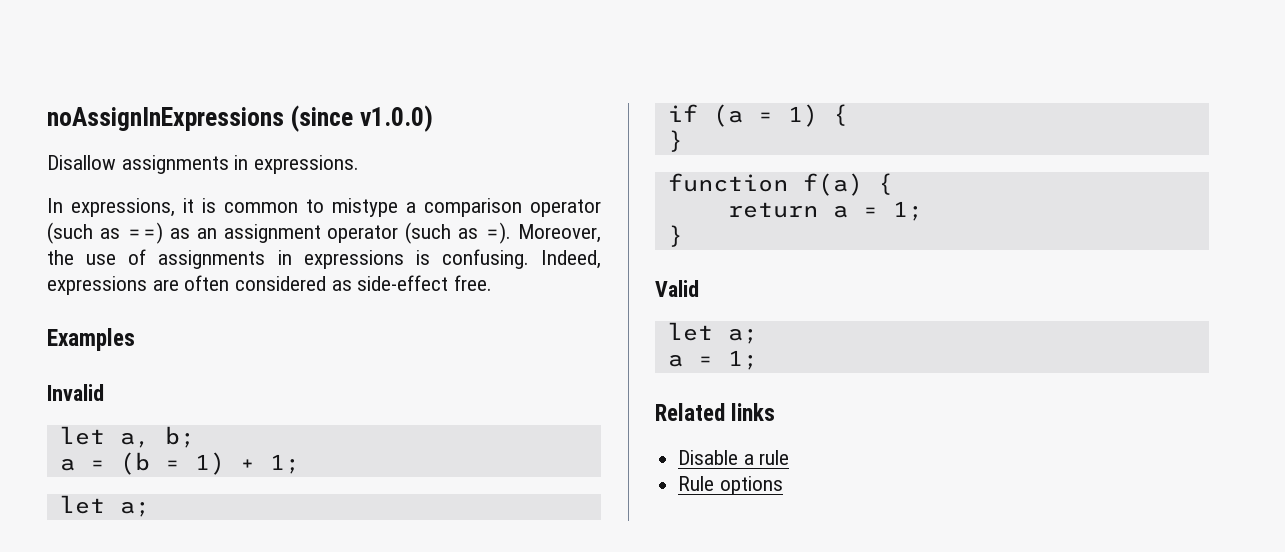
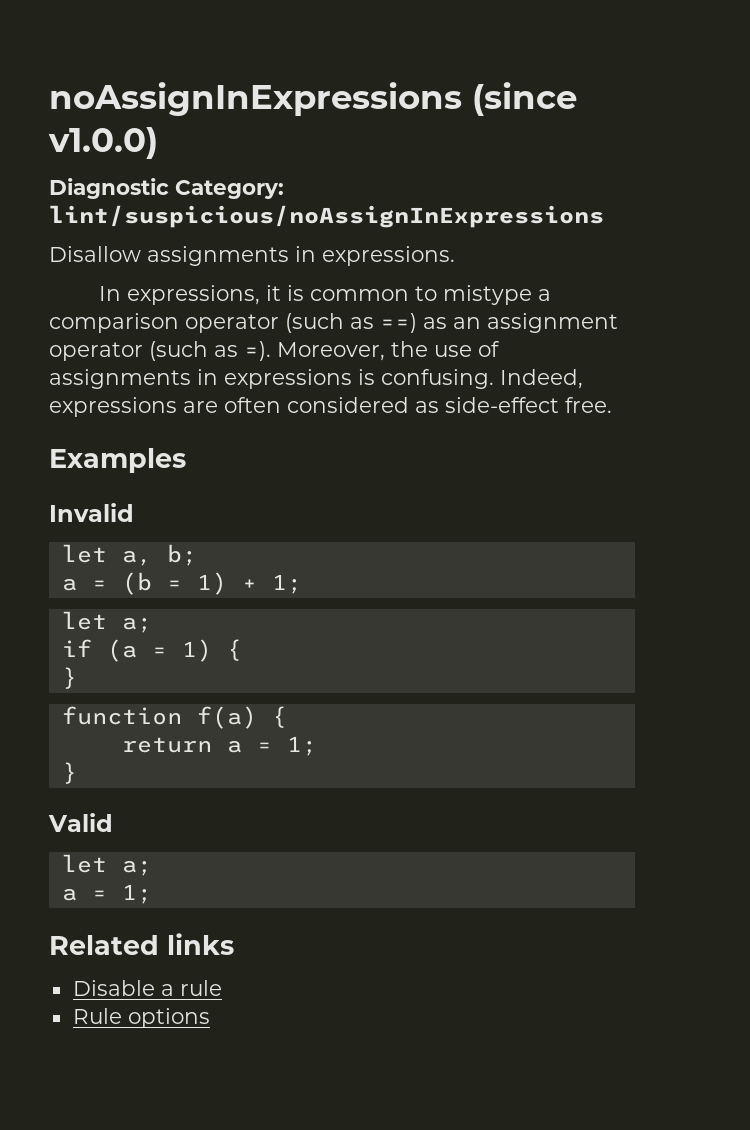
(433, 118) none -> [49,178,284,199] [49,205,604,228] // Diagnostic Category: lint/suspicious/noAssignInExpressions

